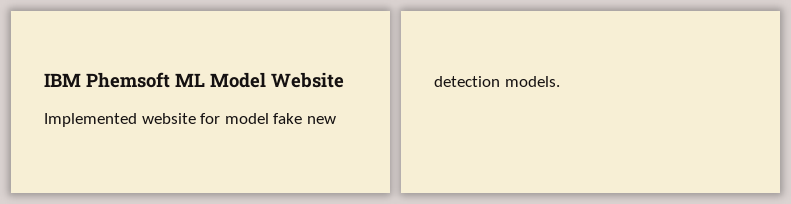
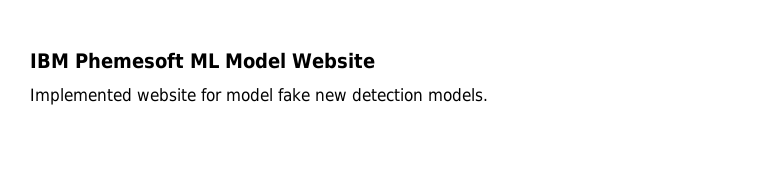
[86,72,170,88] Phemsoft -> [75,52,184,69] Phemesoft

